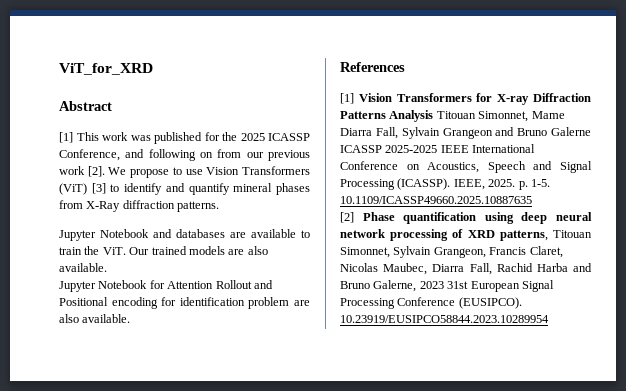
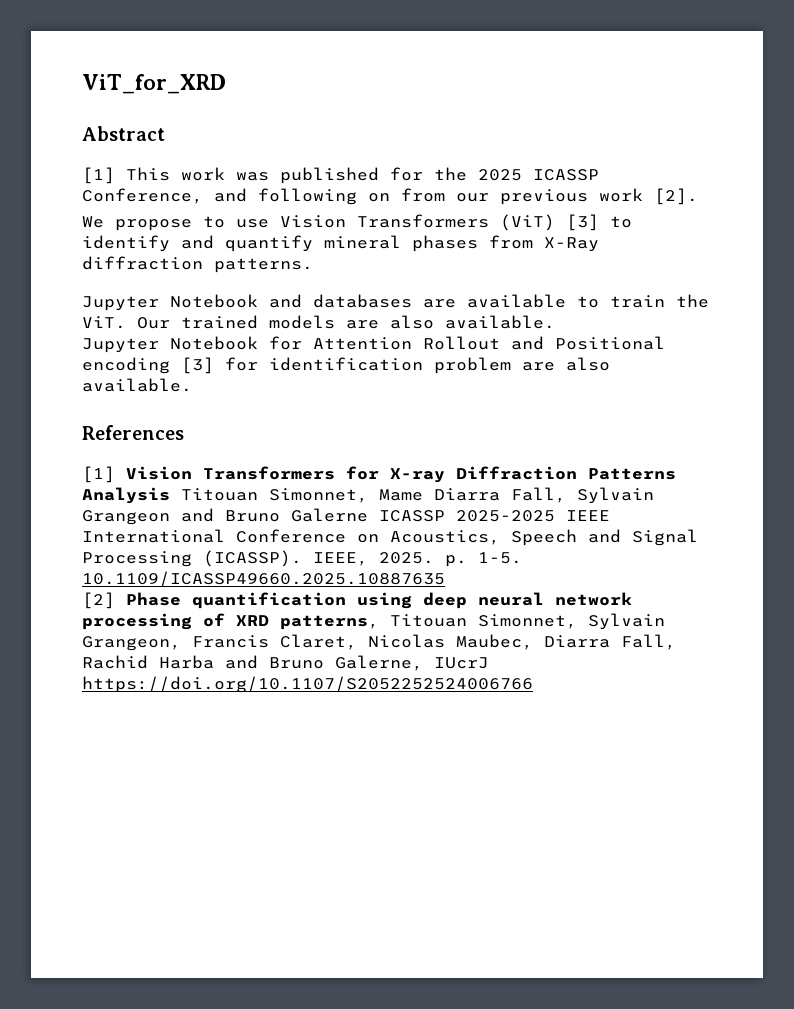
(105, 171) none -> (698, 196) //
(158, 303) none -> [181,357,214,374] [3]
[419,280,554,292] [340,297,522,309] [340,315,549,323] 2023 31st European Signal Processing Conference (EUSIPCO). 10.23919/EUSIPCO58844.2023.10289954 -> [434,657,489,669] [82,676,533,693] IUcrJ https://doi.org/10.1107/S2052252524006766

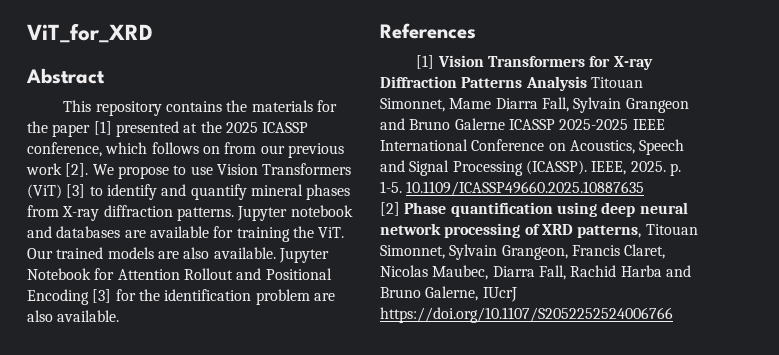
[82,167,599,184] [82,188,357,205] [1] This work was published for the 2025 ICASSP Conference, and following -> [63,100,337,116] [27,121,309,137] [27,142,199,157] This repository contains the materials for the paper [1] presented at the 2025 ICASSP conference, which follows
(698, 196) // -> (89, 170) none
[544,237,599,252] X-Ray -> [62,206,100,221] X-ray
[82,294,258,311] // Jupyter Notebook -> [237,205,353,221] Jupyter notebook
[577,295,665,308] to train -> [213,226,290,242] for training
(555, 322) // -> (276, 253) none
[82,357,170,374] encoding -> [27,289,89,305] Encoding
(258, 364) none -> [138,289,160,301] the

